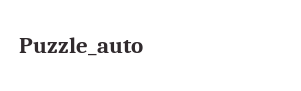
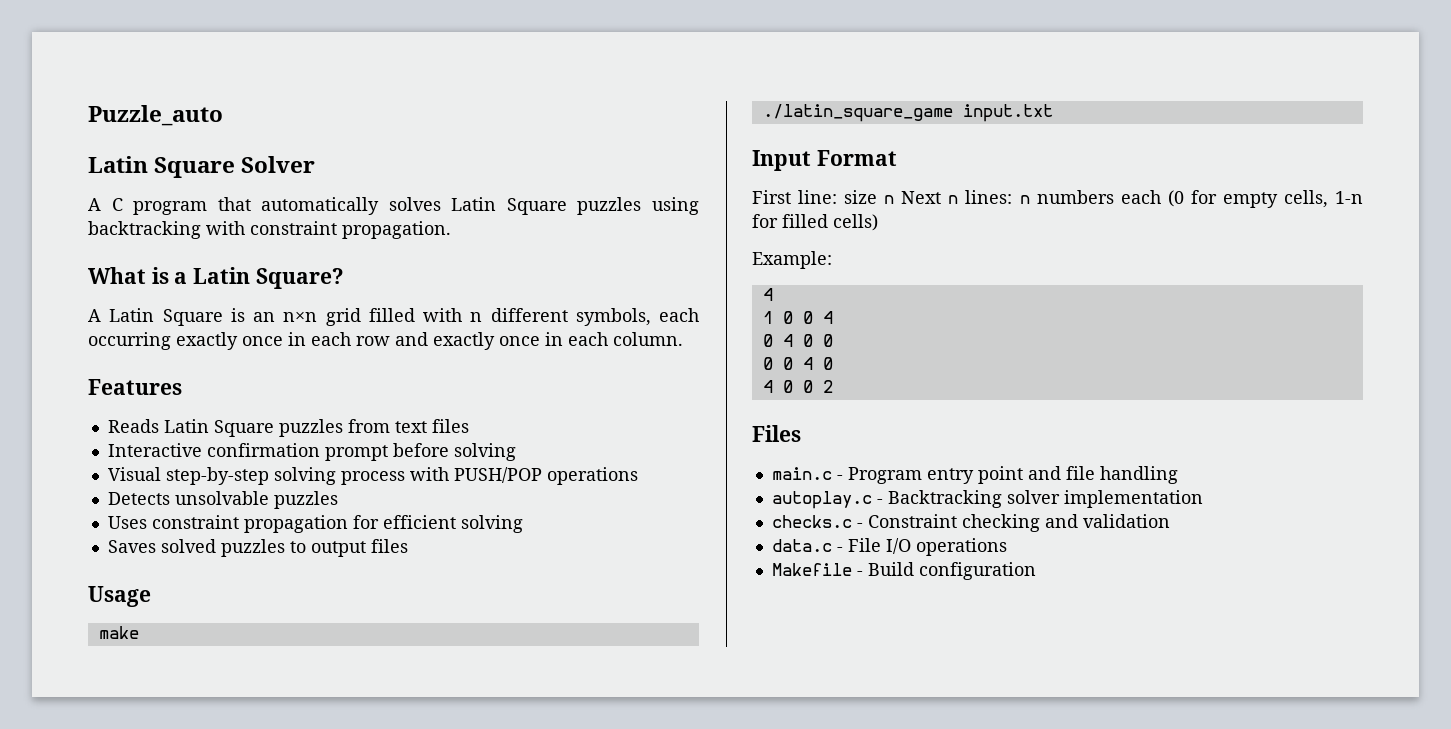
(143, 46) none -> [88,156,316,178] [88,197,699,215] [88,221,451,239] [88,267,344,289] [88,308,699,326] [88,332,683,350] [88,379,182,395] [107,419,469,437] [107,443,516,461] [107,467,638,485] [107,491,338,509] [107,515,523,533] [107,539,408,557] [88,586,151,607] [98,626,139,639] [762,104,1053,122] [752,150,897,171] [752,190,1363,208] [752,214,878,231] [752,251,832,269] [762,288,773,301] [762,311,833,324] [762,334,833,347] [762,357,833,370] [762,380,833,393] [752,425,801,442] [771,466,1178,484] [771,490,1203,509] [771,514,1170,532] [771,538,1007,556] [771,562,1036,580] // Latin Square Solver // A C program that automatically solves Latin Square puzzles using backtracking with constraint propagation. // What is a Latin Square? // A Latin Square is an n×n grid filled with n different symbols, each occurring exactly once in each row and exactly once in each column. // Features // Reads Latin Square puzzles from text files // Interactive confirmation prompt before solving // Visual step-by-step solving process with PUSH/POP operations // Detects unsolvable puzzles // Uses constraint propagation for efficient solving // Saves solved puzzles to output files // Usage // make // ./latin_square_game input.txt // Input Format // First line: size n Next n lines: n numbers each (0 for empty cells, 1-n for filled cells) // Example: // 4 // 1 0 0 4 // 0 4 0 0 // 0 0 4 0 // 4 0 0 2 // Files // main.c - Program entry point and file handling // autoplay.c - Backtracking solver implementation // checks.c - Constraint checking and validation // data.c - File I/O operations // Makefile - Build configuration

